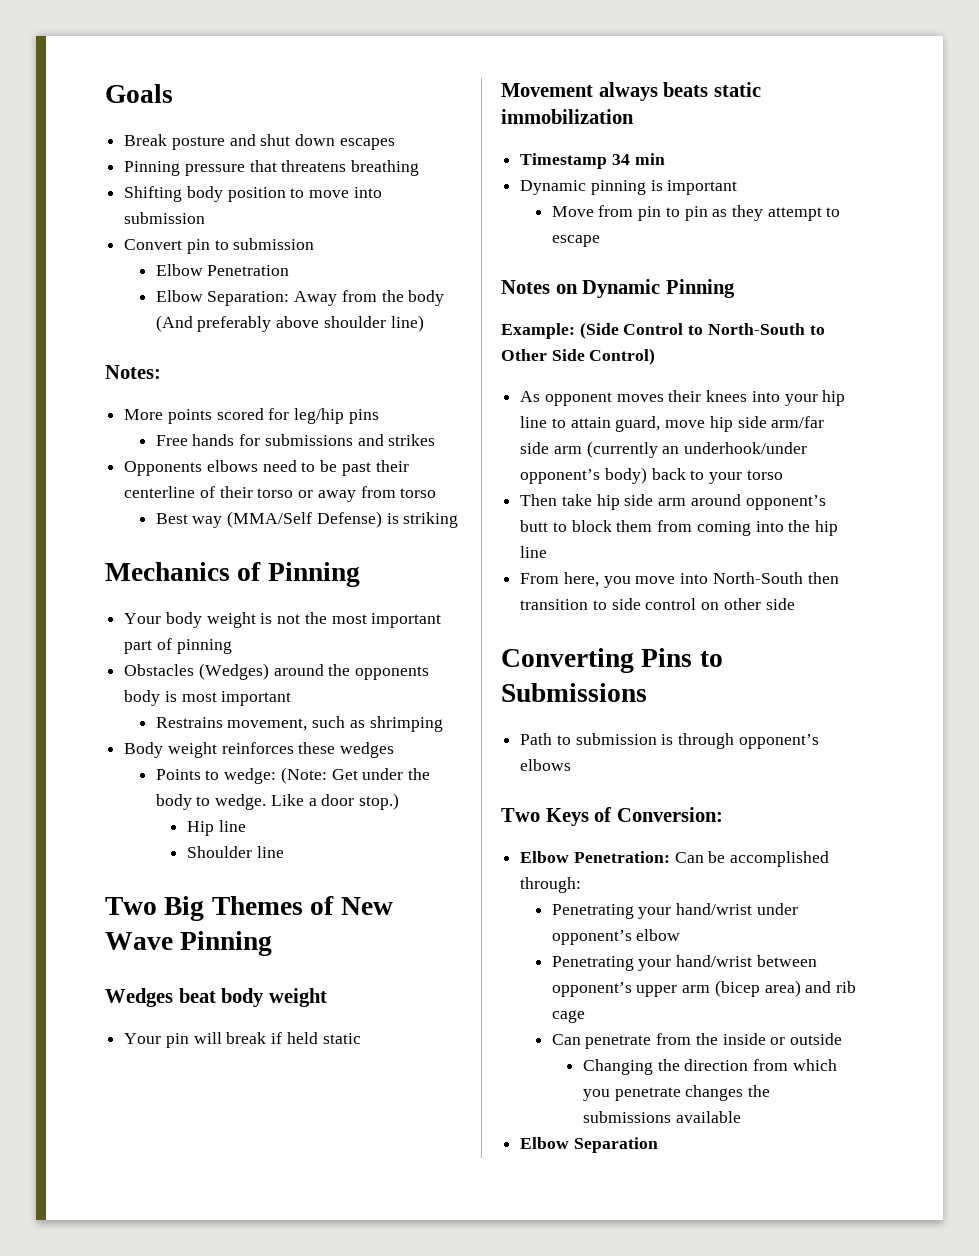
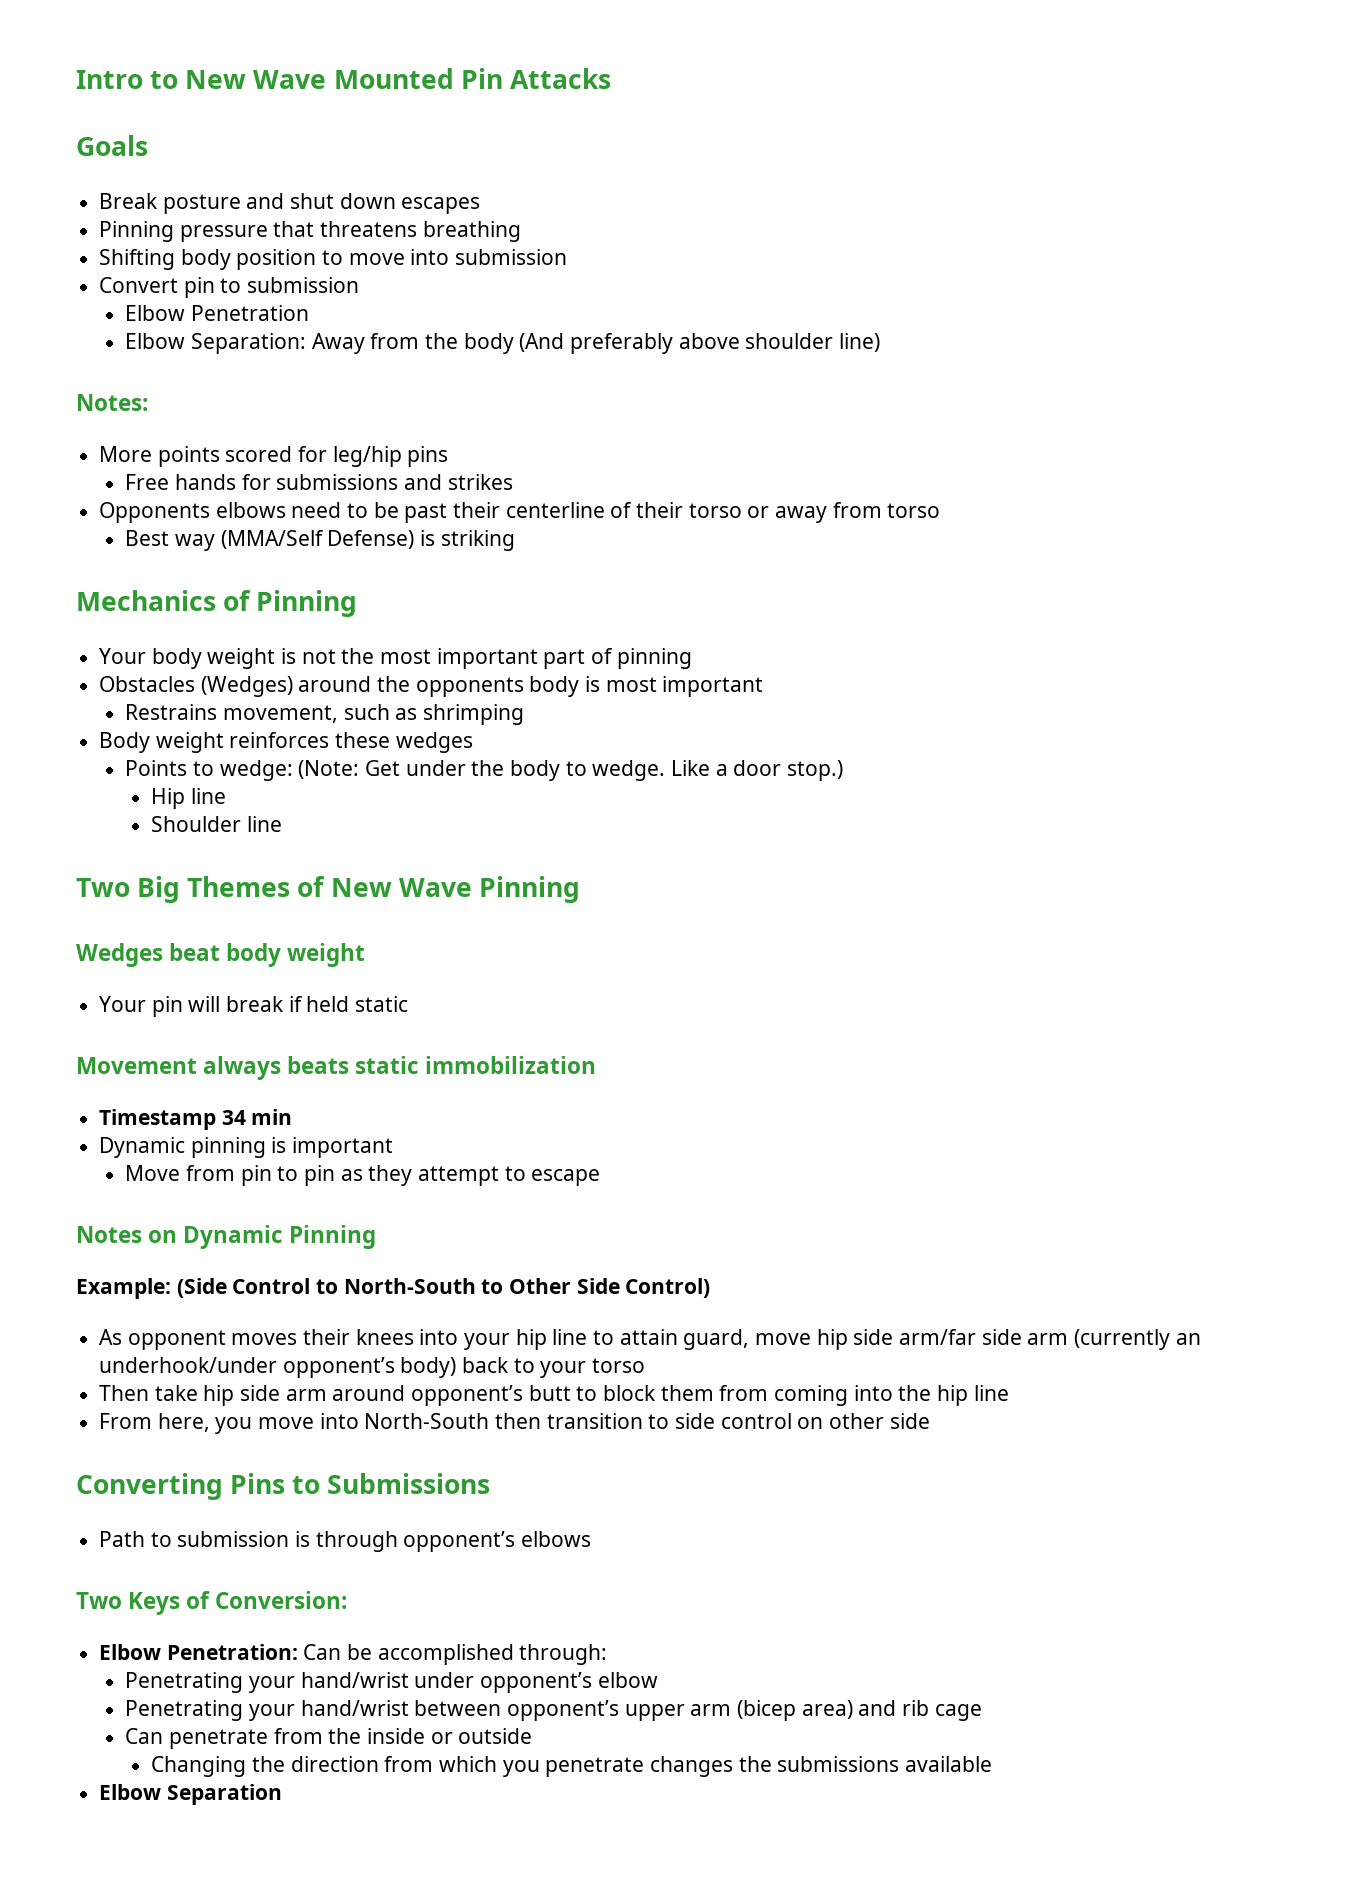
(105, 93) none -> [76,68,611,89] Intro to New Wave Mounted Pin Attacks //

